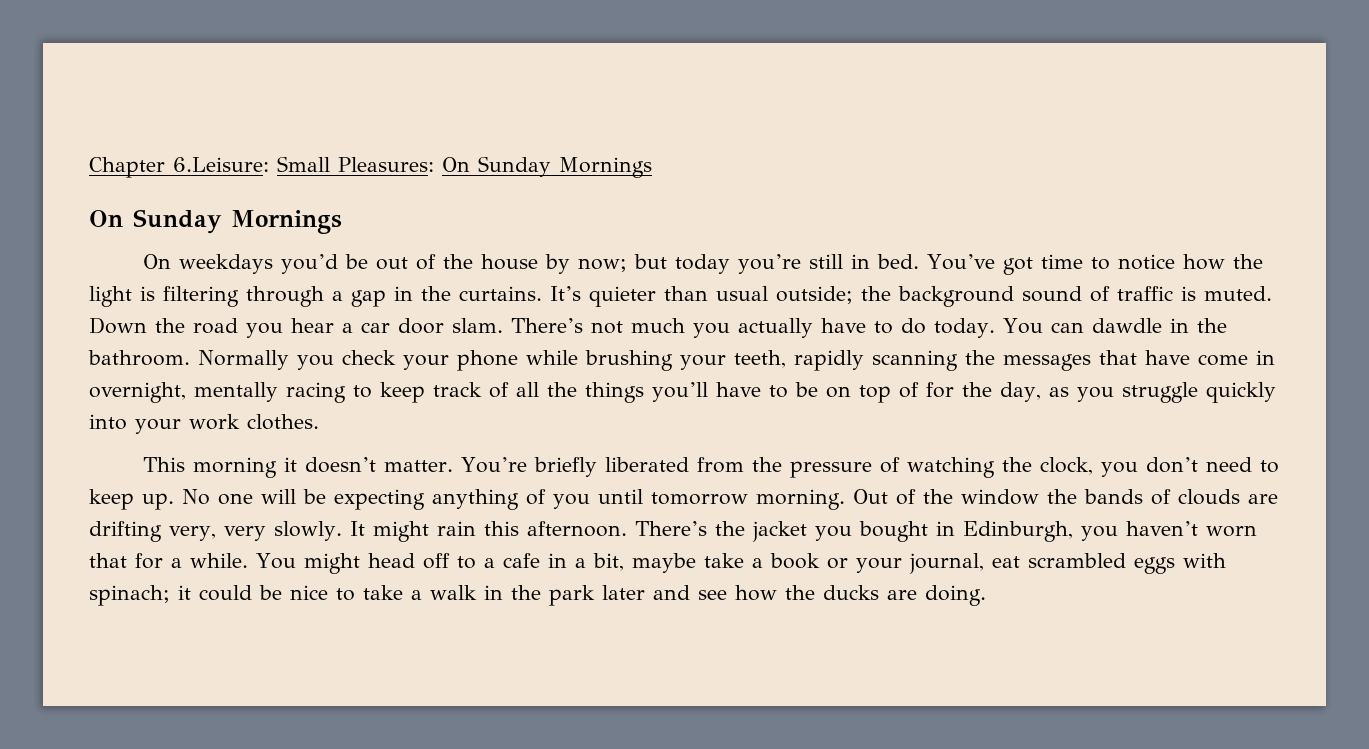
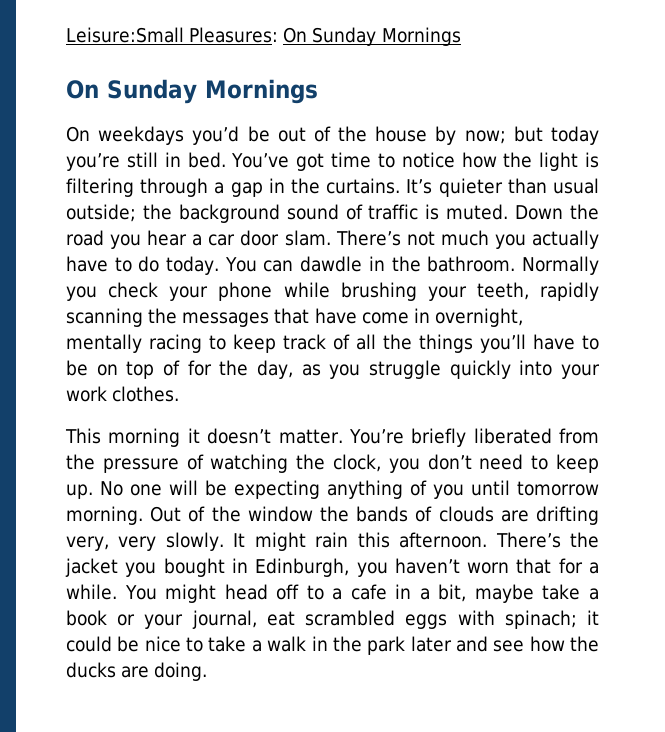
[89,156,330,178] Chapter 6.Leisure: Small -> [66,27,184,43] Leisure:Small

